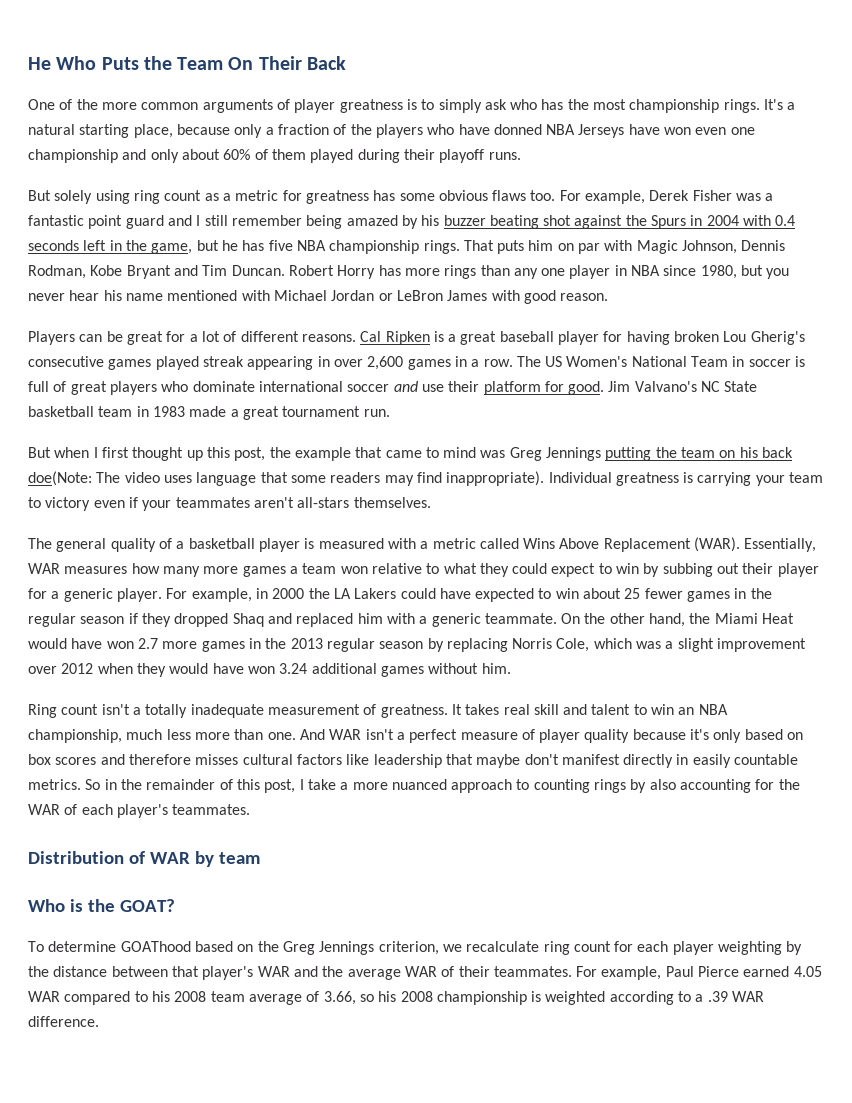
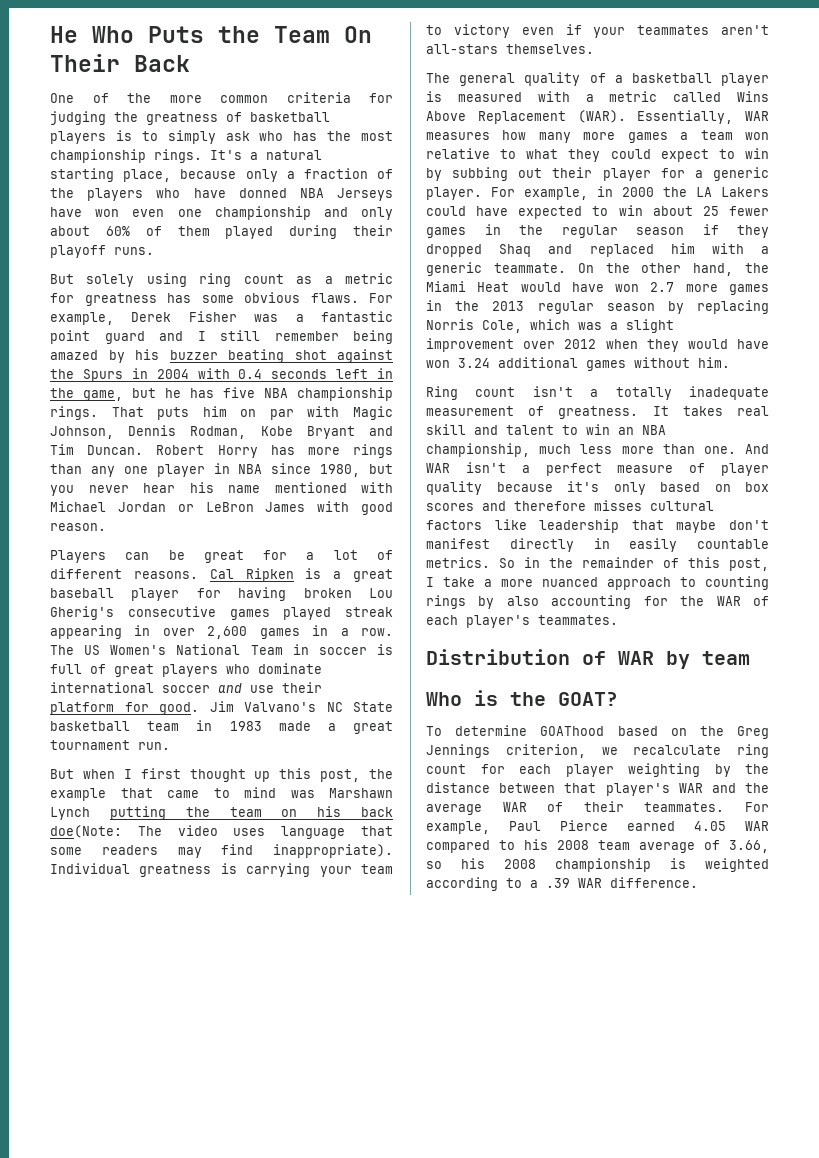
[202,99,403,113] arguments of player greatness -> [286,92,393,103] [50,111,330,125] [50,131,106,144] criteria for judging the greatness of basketball players
[492,190,556,201] flaws too. -> [310,293,359,303] flaws.
[509,447,602,461] Greg Jennings -> [329,788,393,798] [50,807,90,820] Marshawn Lynch

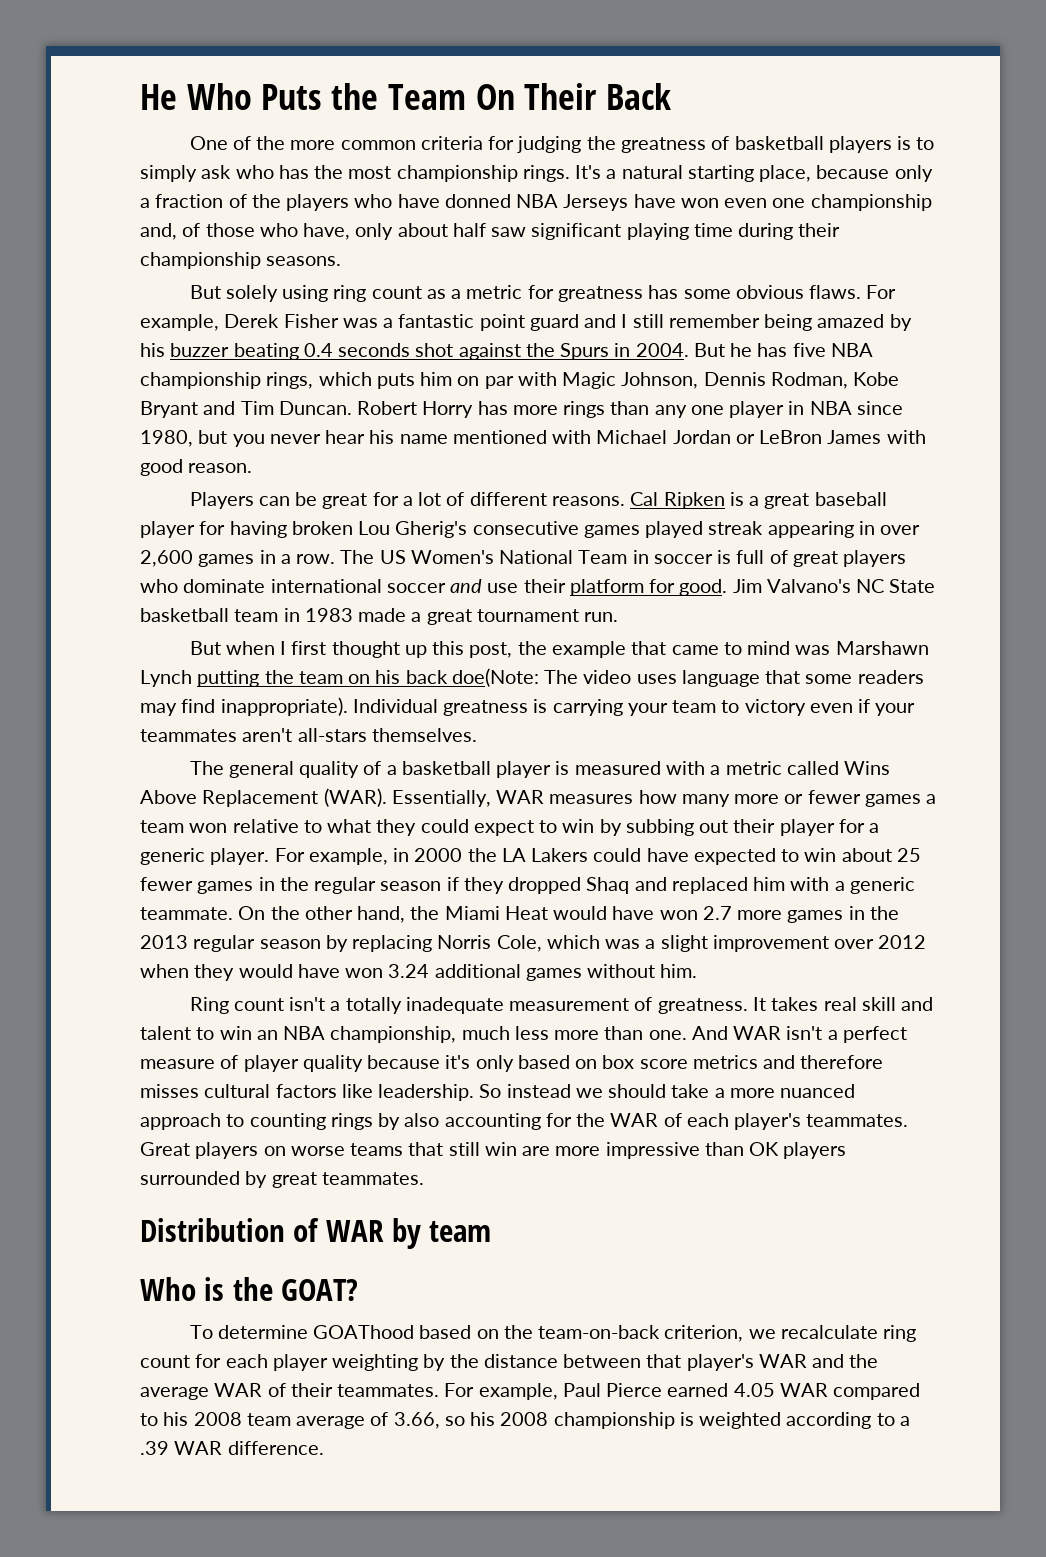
[323,207,393,220] [50,225,393,239] [50,245,154,258] and only about 60% of them played during their playoff runs. -> [140,223,841,240] [140,252,342,269] and, of those who have, only about half saw significant playing time during their championship seasons.
(284, 356) none -> [303,343,411,357] 0.4 seconds
[156,368,393,379] [50,388,156,401] 2004 with 0.4 seconds left in the game, but -> [635,343,725,357] 2004. But
[50,406,144,420] rings. That -> [266,372,372,389] rings, which
(616, 136) none -> [784,790,861,804] or fewer
[426,503,474,511] scores -> [639,1055,758,1069] score metrics
[539,519,769,533] [426,538,769,552] [426,557,769,571] [426,577,434,587] leadership that maybe don't manifest directly in easily countable metrics. So in the remainder of this post, I -> [378,1084,667,1101] leadership. So instead we should
(618, 620) none -> [140,1142,847,1159] [140,1171,424,1188] Great players on worse teams that still win are more impressive than OK players surrounded by great teammates.
[737,726,769,739] [426,744,490,758] Greg Jennings -> [538,1325,661,1339] team-on-back

